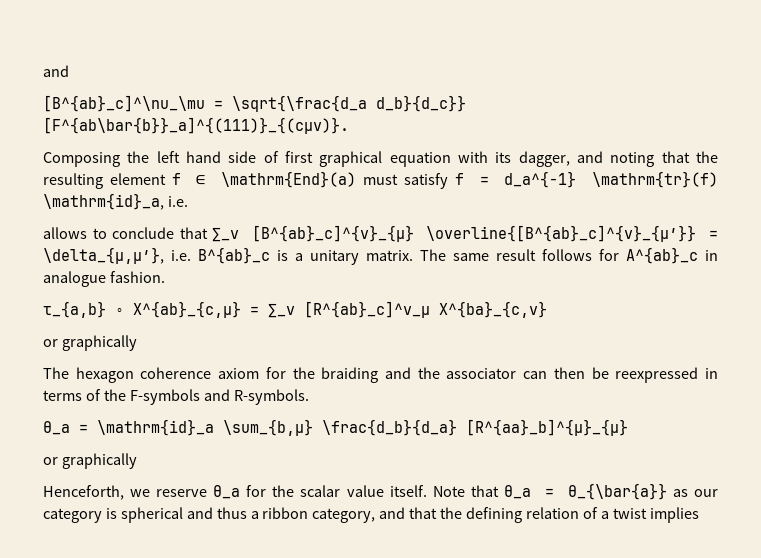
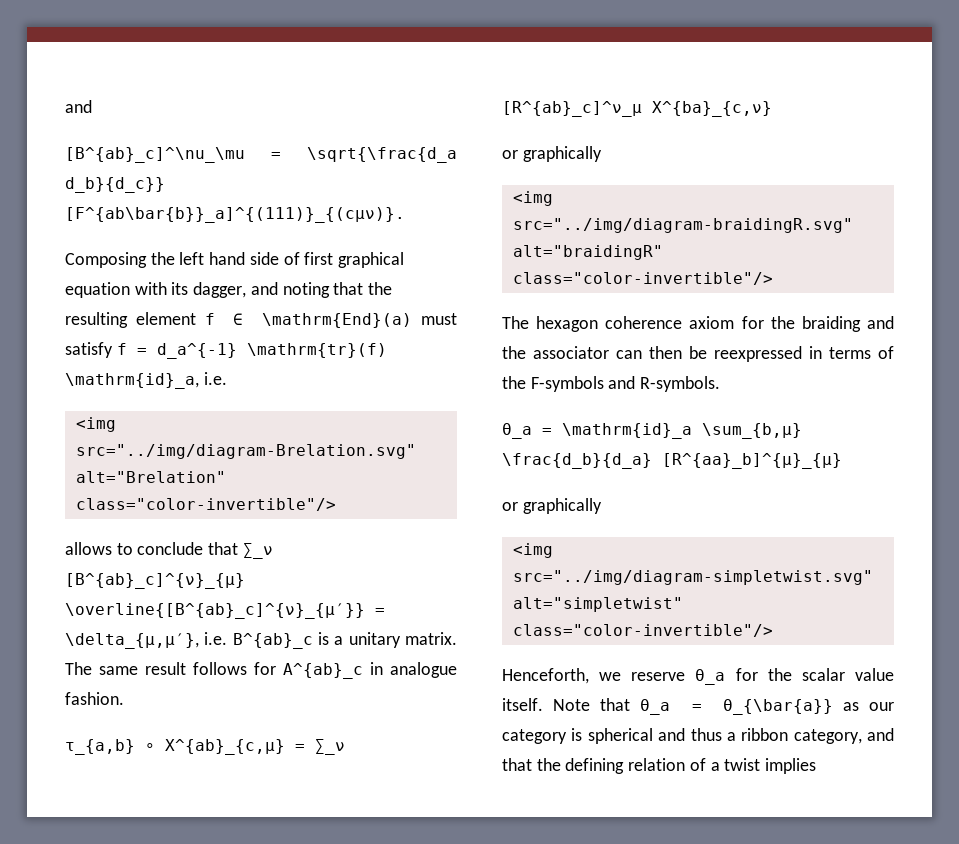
(188, 201) none -> [75,417,116,432] [75,444,416,459] [75,471,226,483] [75,498,336,511] // <img src="../img/diagram-Brelation.svg" alt="Brelation" class="color-invertible"/>
(137, 343) none -> [512,191,553,206] [512,218,853,233] [512,245,663,260] [512,272,773,285] // <img src="../img/diagram-braidingR.svg" alt="braidingR" class="color-invertible"/>
(137, 461) none -> [512,543,553,558] [512,570,873,585] [512,597,683,612] [512,624,773,637] // <img src="../img/diagram-simpletwist.svg" alt="simpletwist" class="color-invertible"/>

